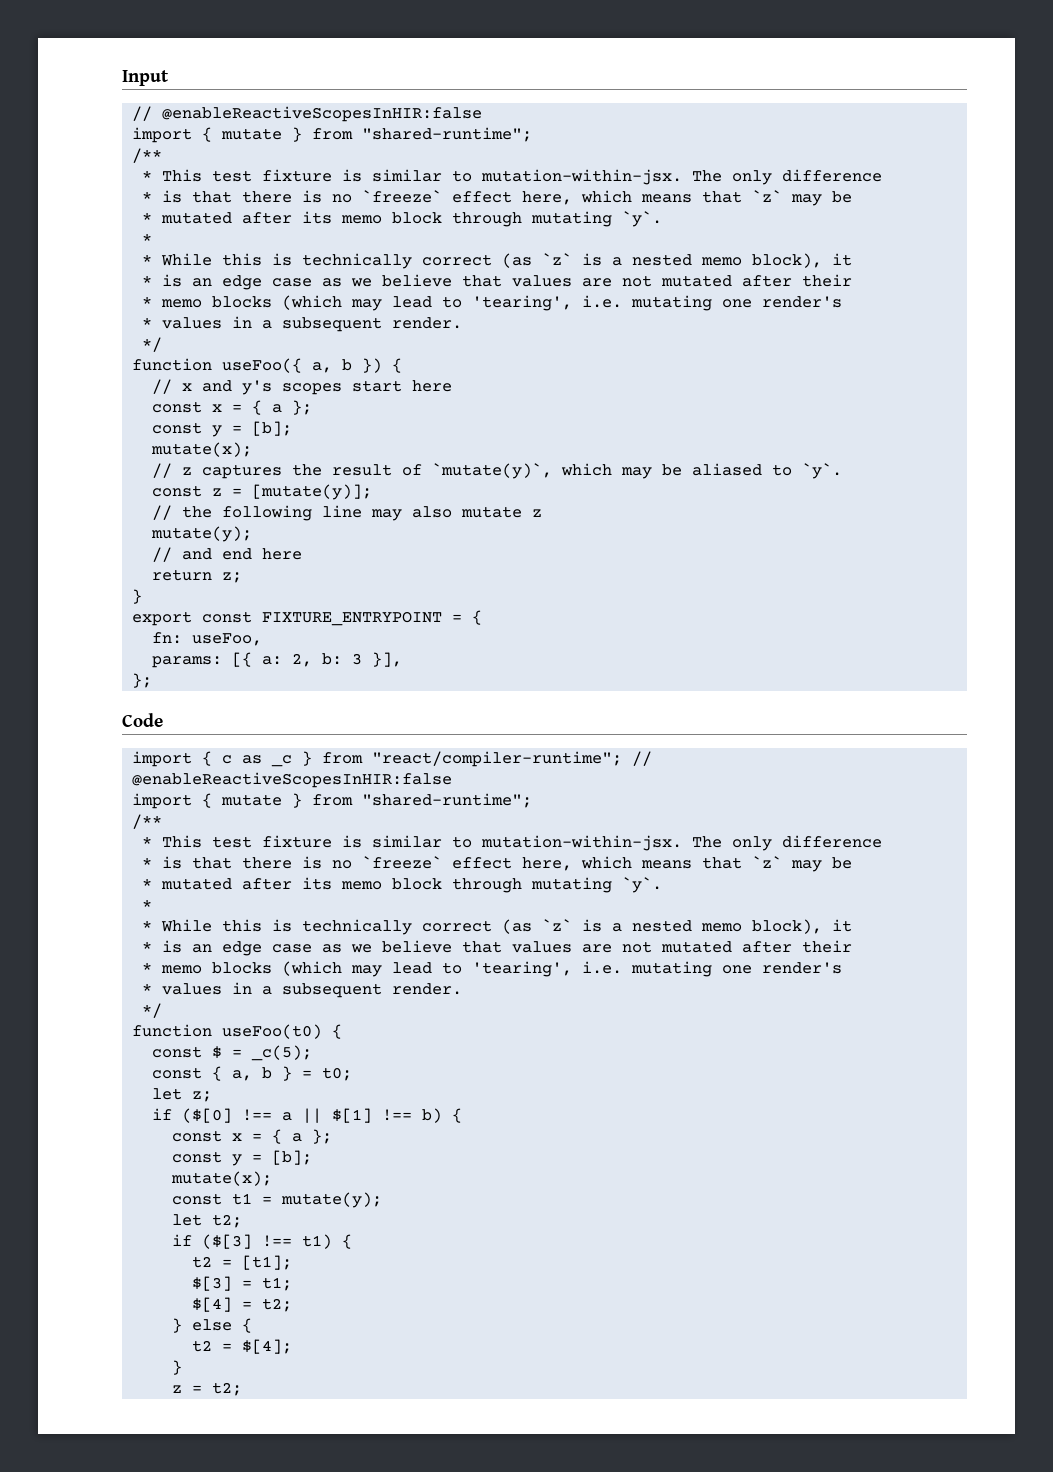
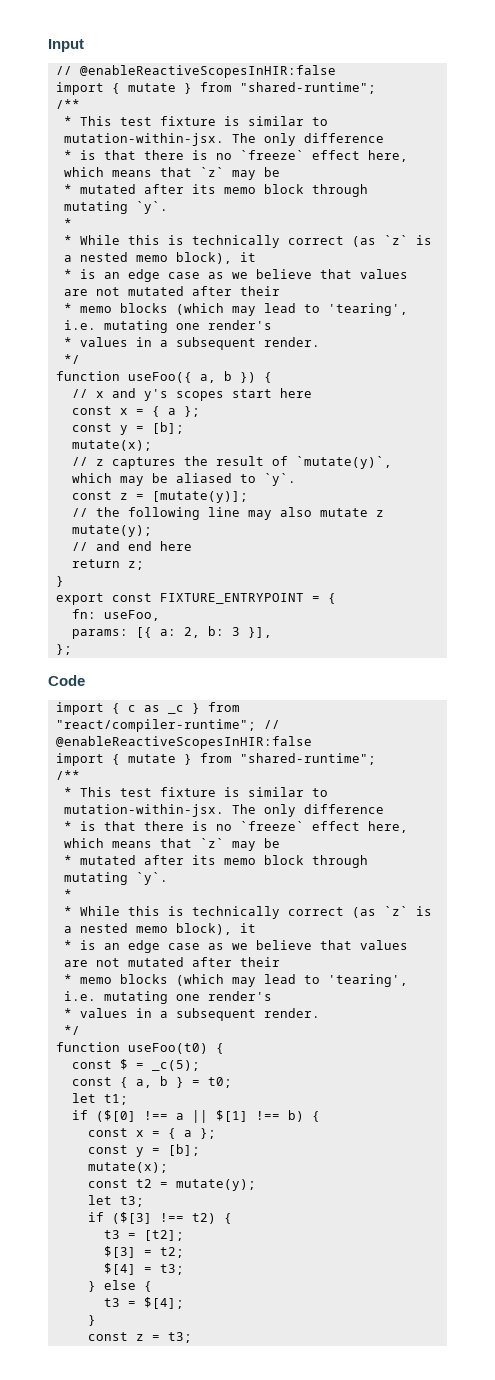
[191,1091,212,1102] z; -> [103,1094,128,1105] t1;
[231,1193,252,1205] t1 -> [135,1179,152,1188] t2
[211,1214,242,1228] t2; -> [119,1196,144,1207] t3;
[301,1234,352,1249] [191,1255,292,1270] t1) { // t2 = [t1]; -> [191,1213,232,1224] [103,1230,184,1241] t2) { // t3 = [t2];
[261,1277,292,1291] t1; -> [159,1247,184,1258] t2;
[261,1298,292,1312] t2; -> [159,1264,184,1275] t3;
[191,1340,212,1352] t2 -> [103,1298,120,1307] t3
[171,1382,242,1396] z = t2; -> [87,1332,192,1343] const z = t3;

